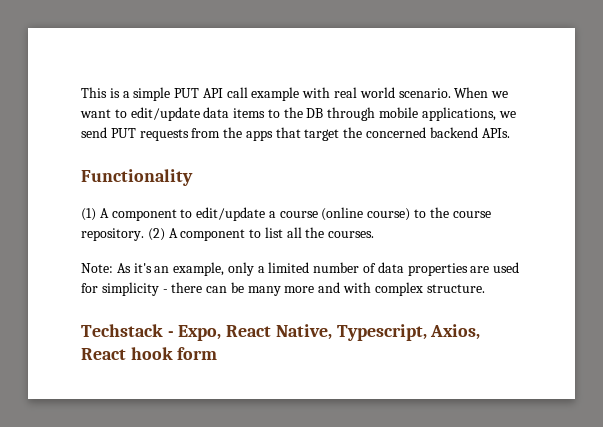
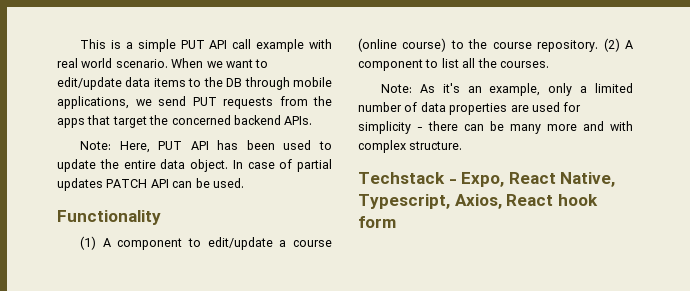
(510, 133) none -> [80,140,333,153] [57,159,332,172] [57,178,244,191] // Note: Here, PUT API has been used to update the entire data object. In case of partial updates PATCH API can be used.

